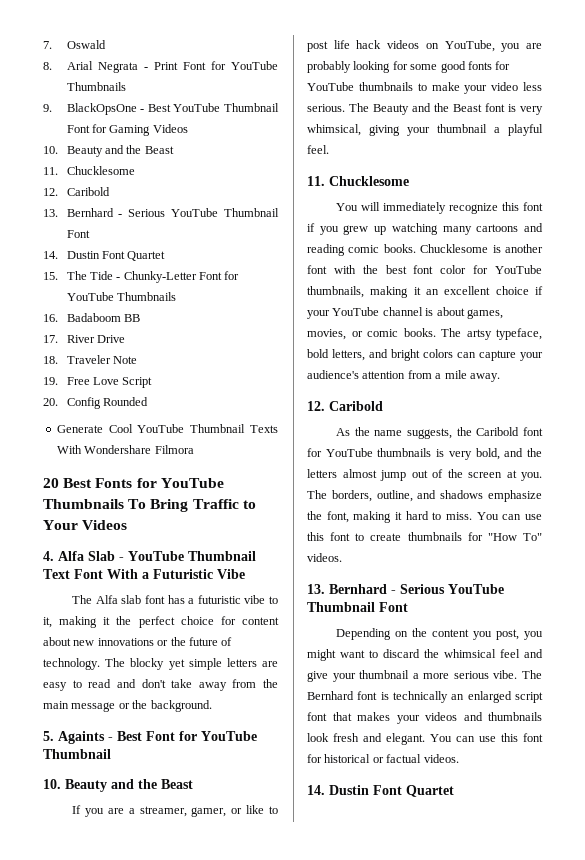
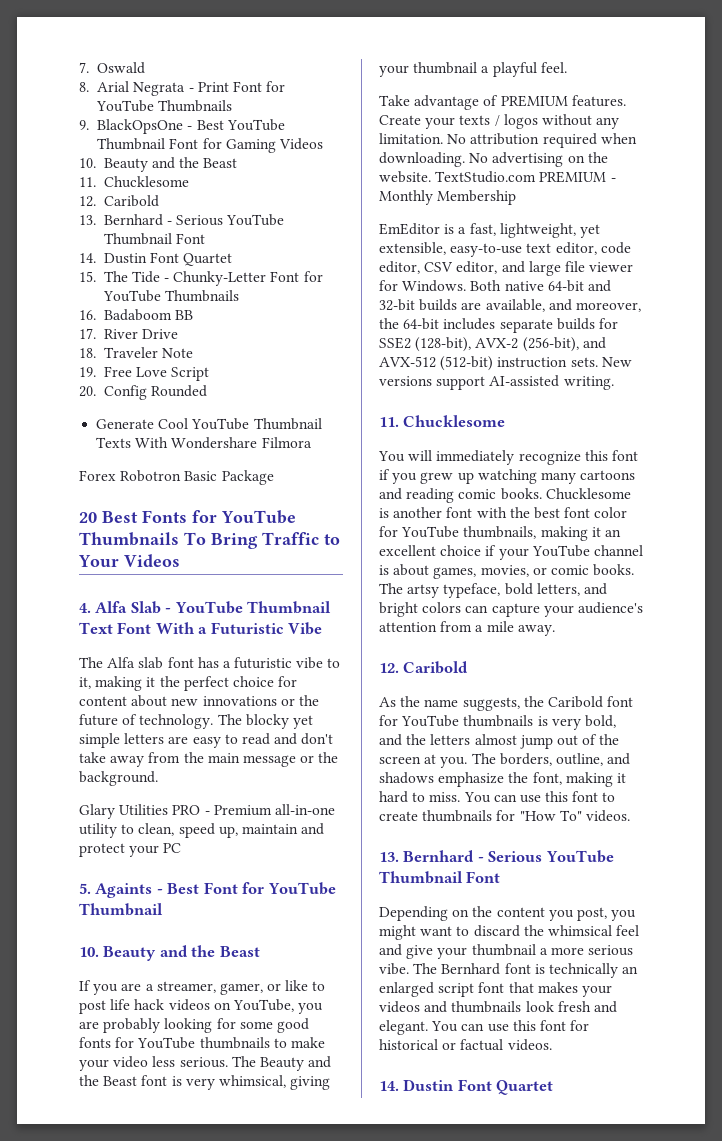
(194, 449) none -> [79,470,274,485] // Forex Robotron Basic Package
(212, 706) none -> [79,804,335,819] [79,823,325,838] [79,843,182,857] // Glary Utilities PRO - Premium all-in-one utility to clean, speed up, maintain and protect your PC
(329, 149) none -> [379,95,626,110] [379,114,620,129] [379,133,637,148] [379,152,608,167] [379,171,616,183] [379,190,517,205] [379,223,600,238] [379,242,631,257] [379,261,634,276] [379,280,611,292] [379,299,641,312] [379,318,618,333] [379,337,606,352] [379,356,632,371] [379,375,614,390] // Take advantage of PREMIUM features. Create your texts / logos without any limitation. No attribution required when downloading. No advertising on the website. TextStudio.com PREMIUM - Monthly Membership // EmEditor is a fast, lightweight, yet extensible, easy-to-use text editor, code editor, CSV editor, and large file viewer for Windows. Both native 64-bit and 32-bit builds are available, and moreover, the 64-bit includes separate builds for SSE2 (128-bit), AVX-2 (256-bit), and AVX-512 (512-bit) instruction sets. New versions support AI-assisted writing.

